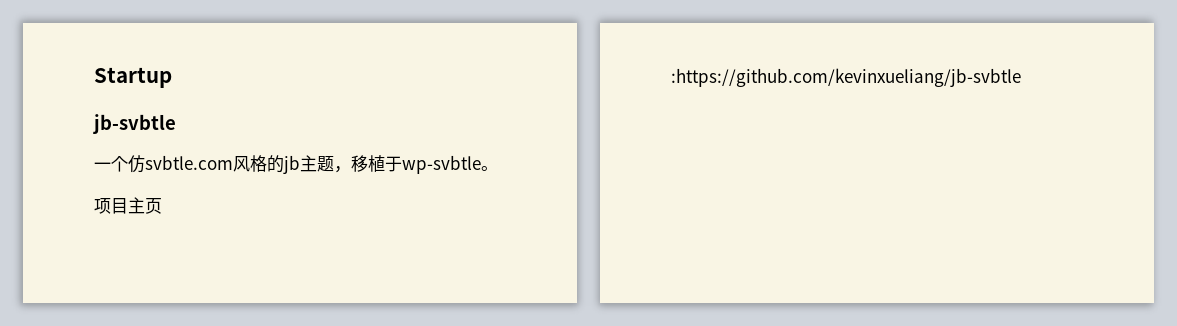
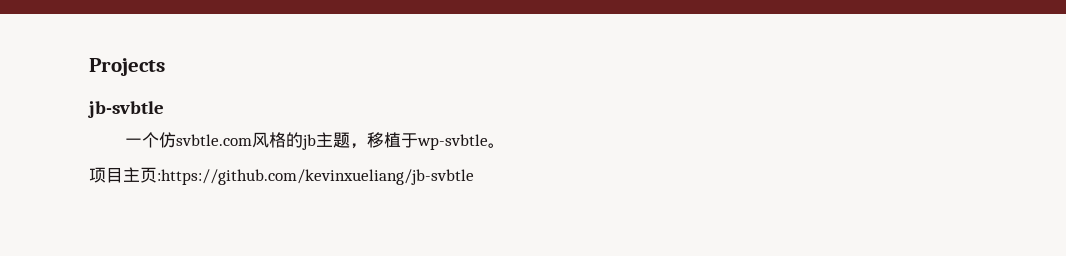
[94,67,172,88] Startup -> [89,58,165,76] Projects

